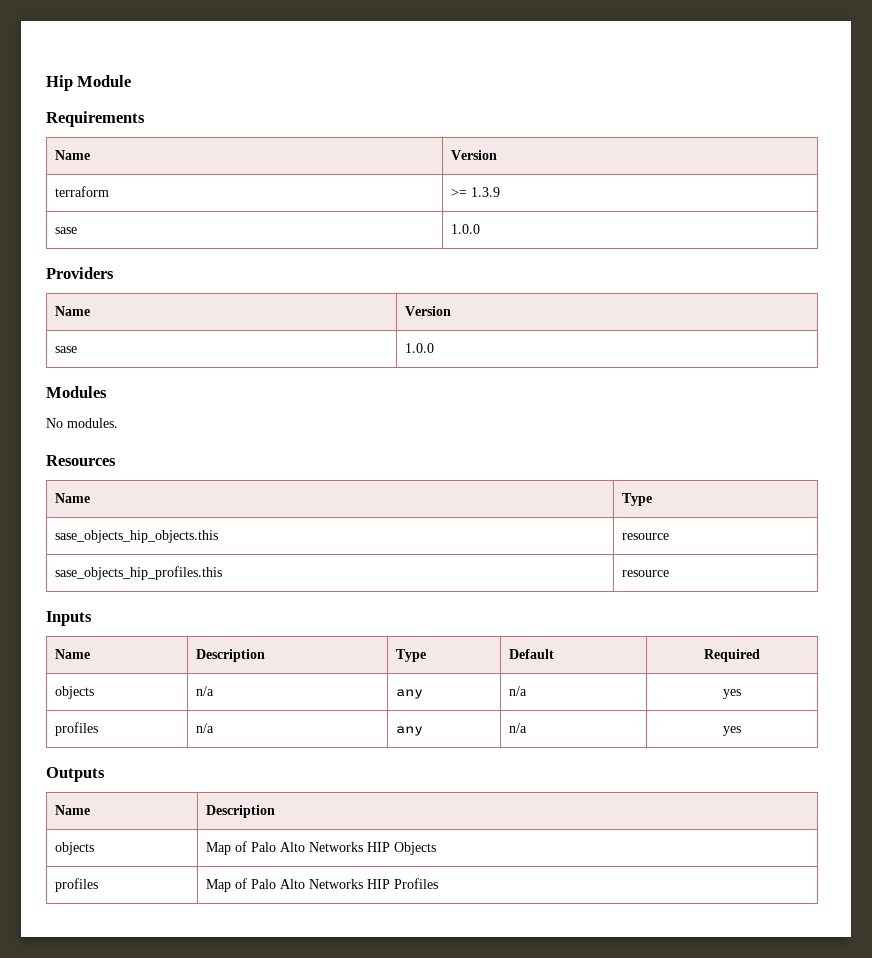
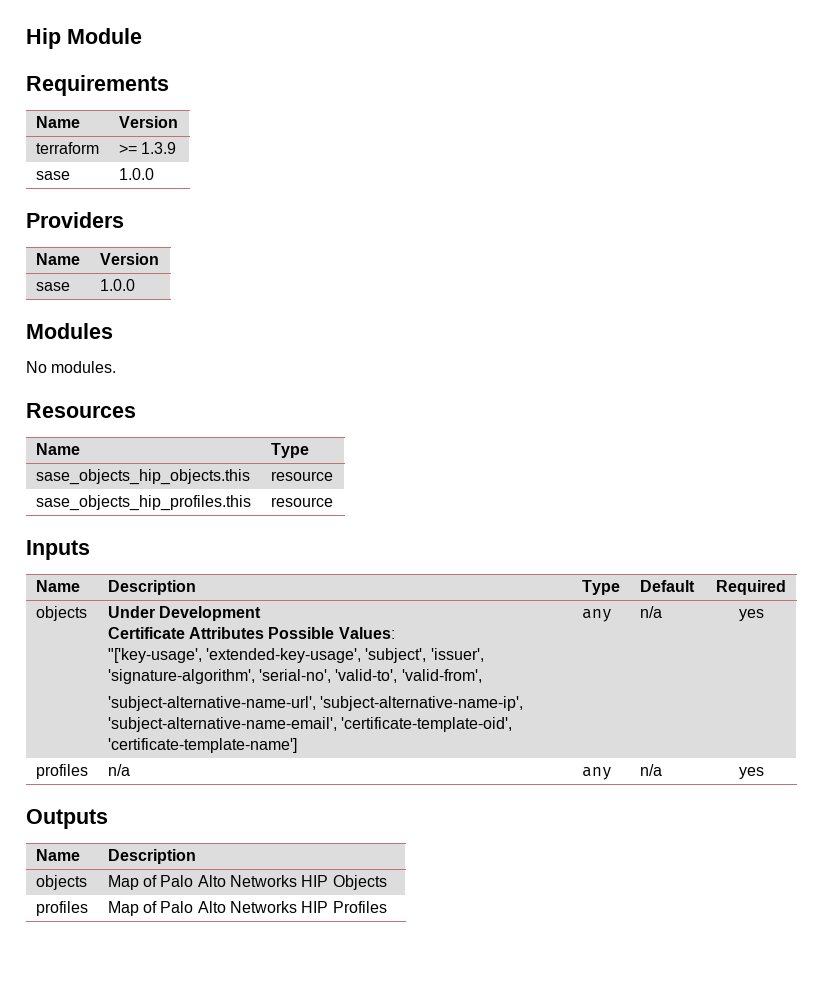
[196,686,215,696] n/a -> [107,606,262,621] [107,627,395,639] [107,648,484,663] [107,669,482,684] [107,696,524,711] [107,717,513,732] [107,738,297,753] Under Development // Certificate Attributes Possible Values: // "['key-usage', 'extended-key-usage', 'subject', 'issuer', 'signature-algorithm', 'serial-no', 'valid-to', 'valid-from', // 'subject-alternative-name-url', 'subject-alternative-name-ip', 'subject-alternative-name-email', 'certificate-template-oid', 'certificate-template-name']

